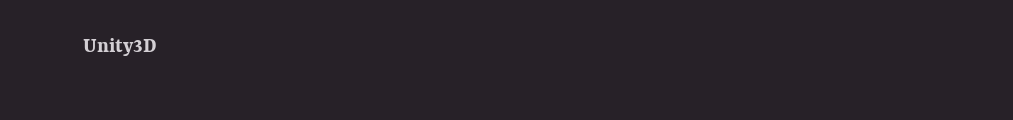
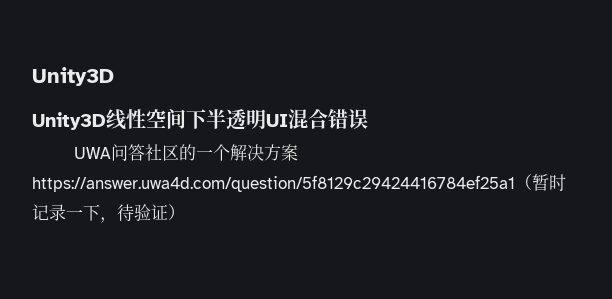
[83,38,157,56] Unity3D -> [32,67,114,86] [32,109,368,130] [74,144,299,161] [32,174,566,192] [32,204,185,223] Unity3D // Unity3D线性空间下半透明UI混合错误 // UWA问答社区的一个解决方案https://answer.uwa4d.com/question/5f8129c29424416784ef25a1（暂时记录一下，待验证）

